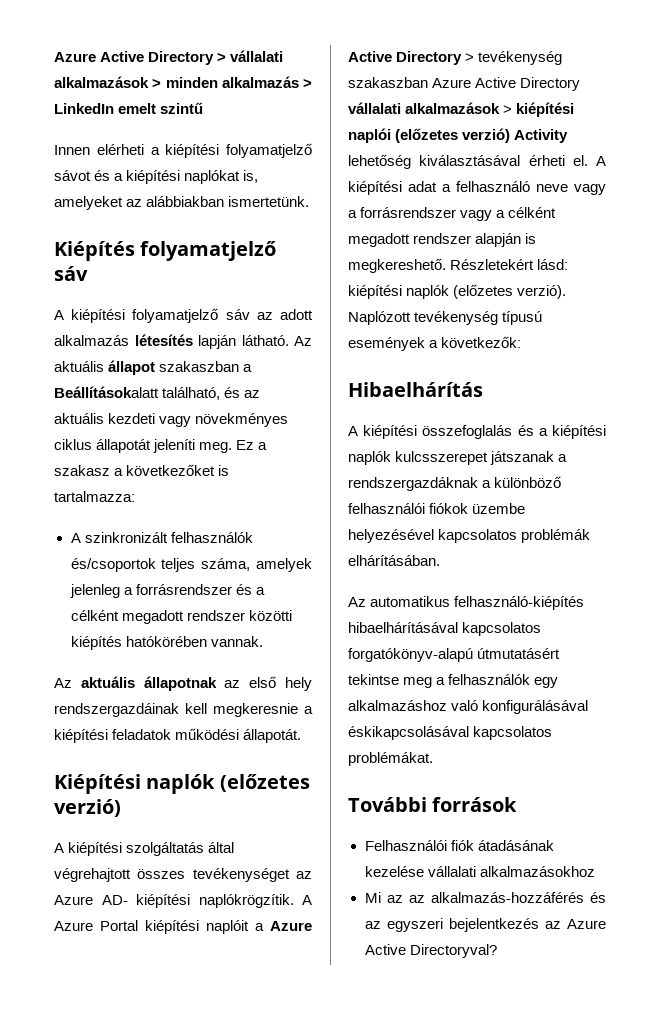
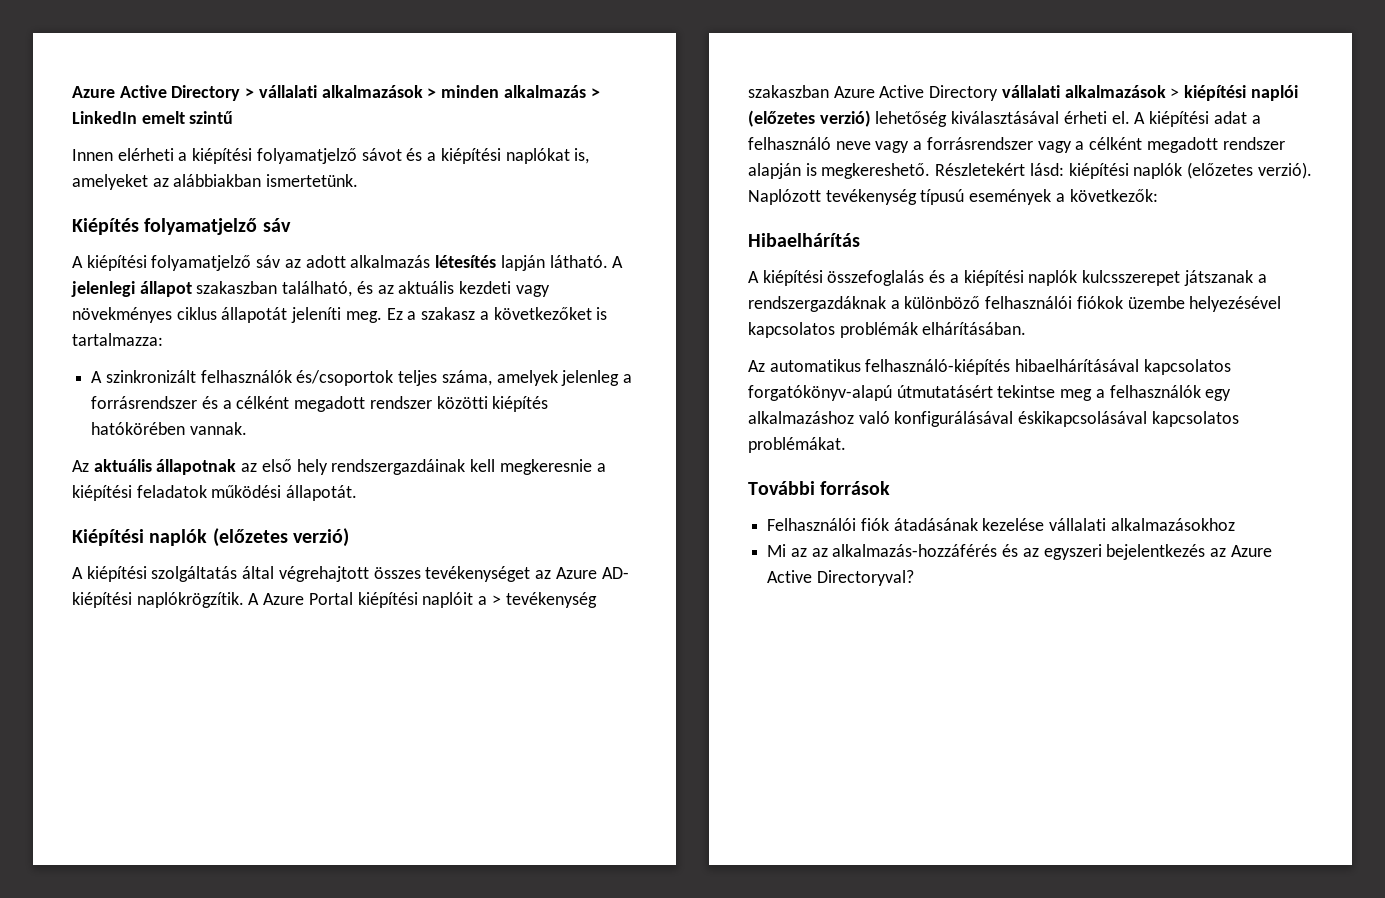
[294,336,312,346] [54,360,253,375] [54,386,159,398] Az aktuális állapot szakaszban a Beállításokalatt -> [612,256,624,268] [71,281,278,297] A jelenlegi állapot szakaszban
[270,921,312,931] [348,51,463,65] Azure Active Directory -> (488, 600) none
[514,129,569,143] Activity -> (871, 118) none

